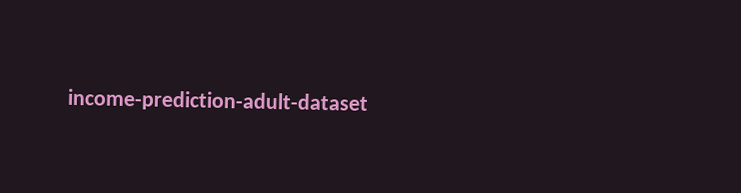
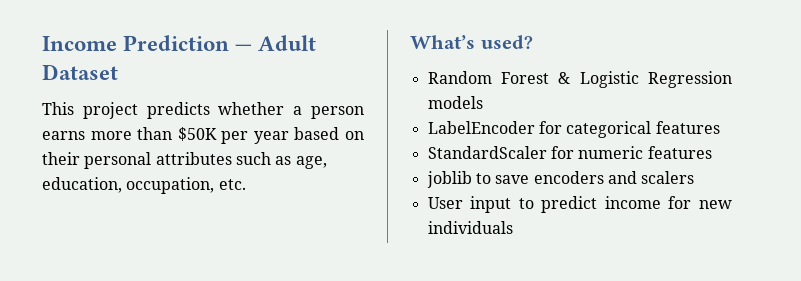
[67,88,369,114] income-prediction-adult-dataset -> [42,35,317,51] [42,64,118,80] [42,102,365,119] [42,127,364,144] [42,152,327,169] [42,177,246,194] [410,35,533,49] [427,71,732,88] [427,96,483,109] [427,121,720,138] [427,146,712,159] [426,171,695,188] [427,196,732,213] [427,221,513,234] Income Prediction — Adult Dataset // This project predicts whether a person earns more than $50K per year based on their personal attributes such as age, education, occupation, etc. // What’s used? // Random Forest & Logistic Regression models // LabelEncoder for categorical features // StandardScaler for numeric features // joblib to save encoders and scalers // User input to predict income for new individuals

